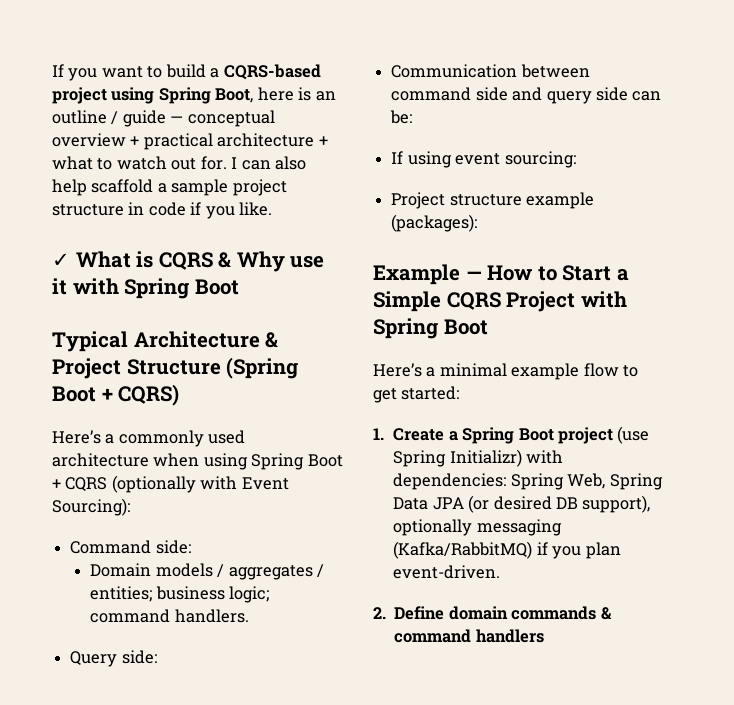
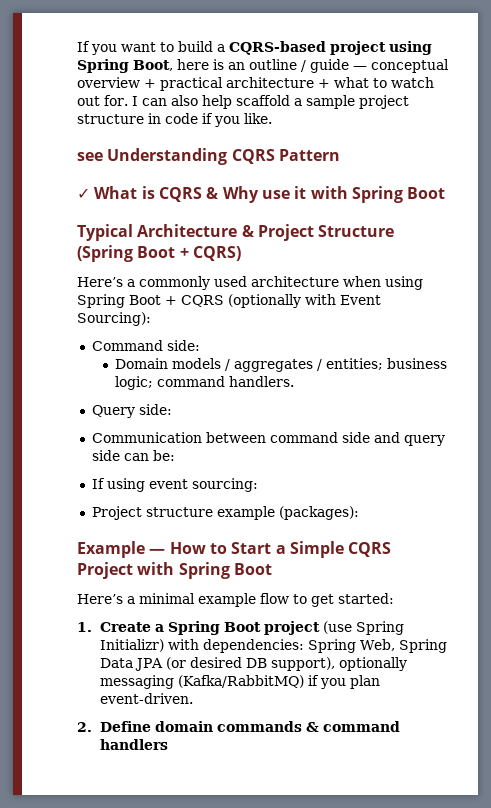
(273, 209) none -> [77,148,340,165] // see Understanding CQRS Pattern

